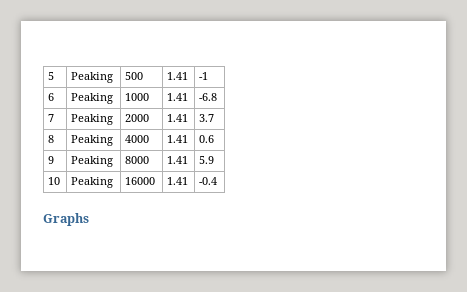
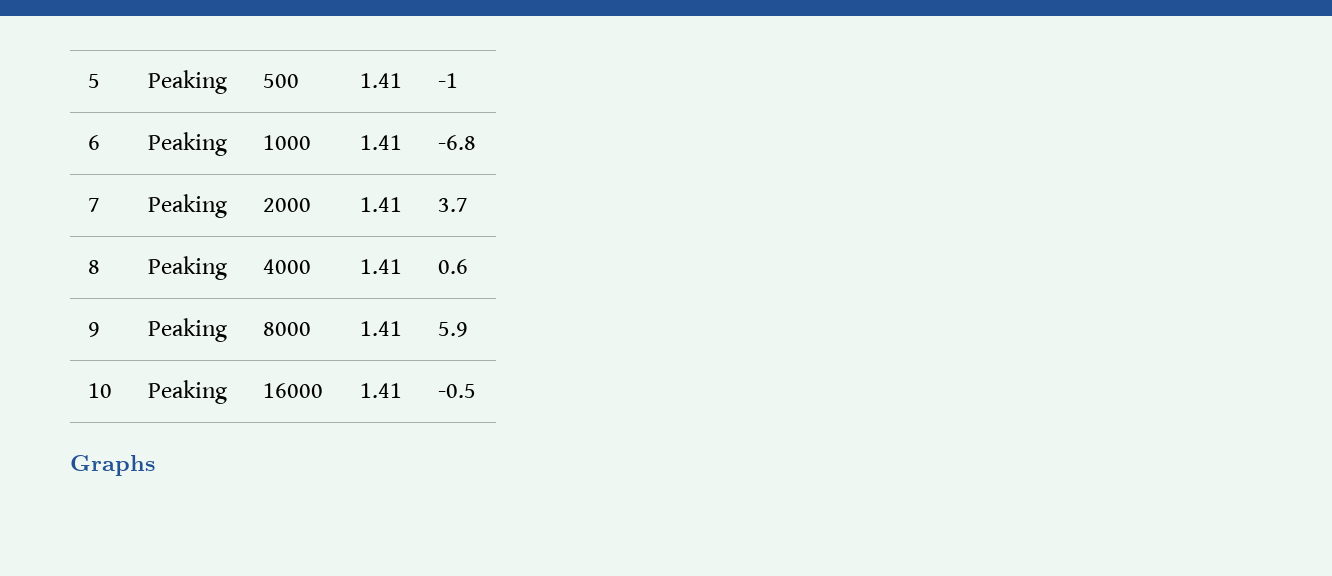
[199,177,218,185] -0.4 -> [437,384,476,398] -0.5

